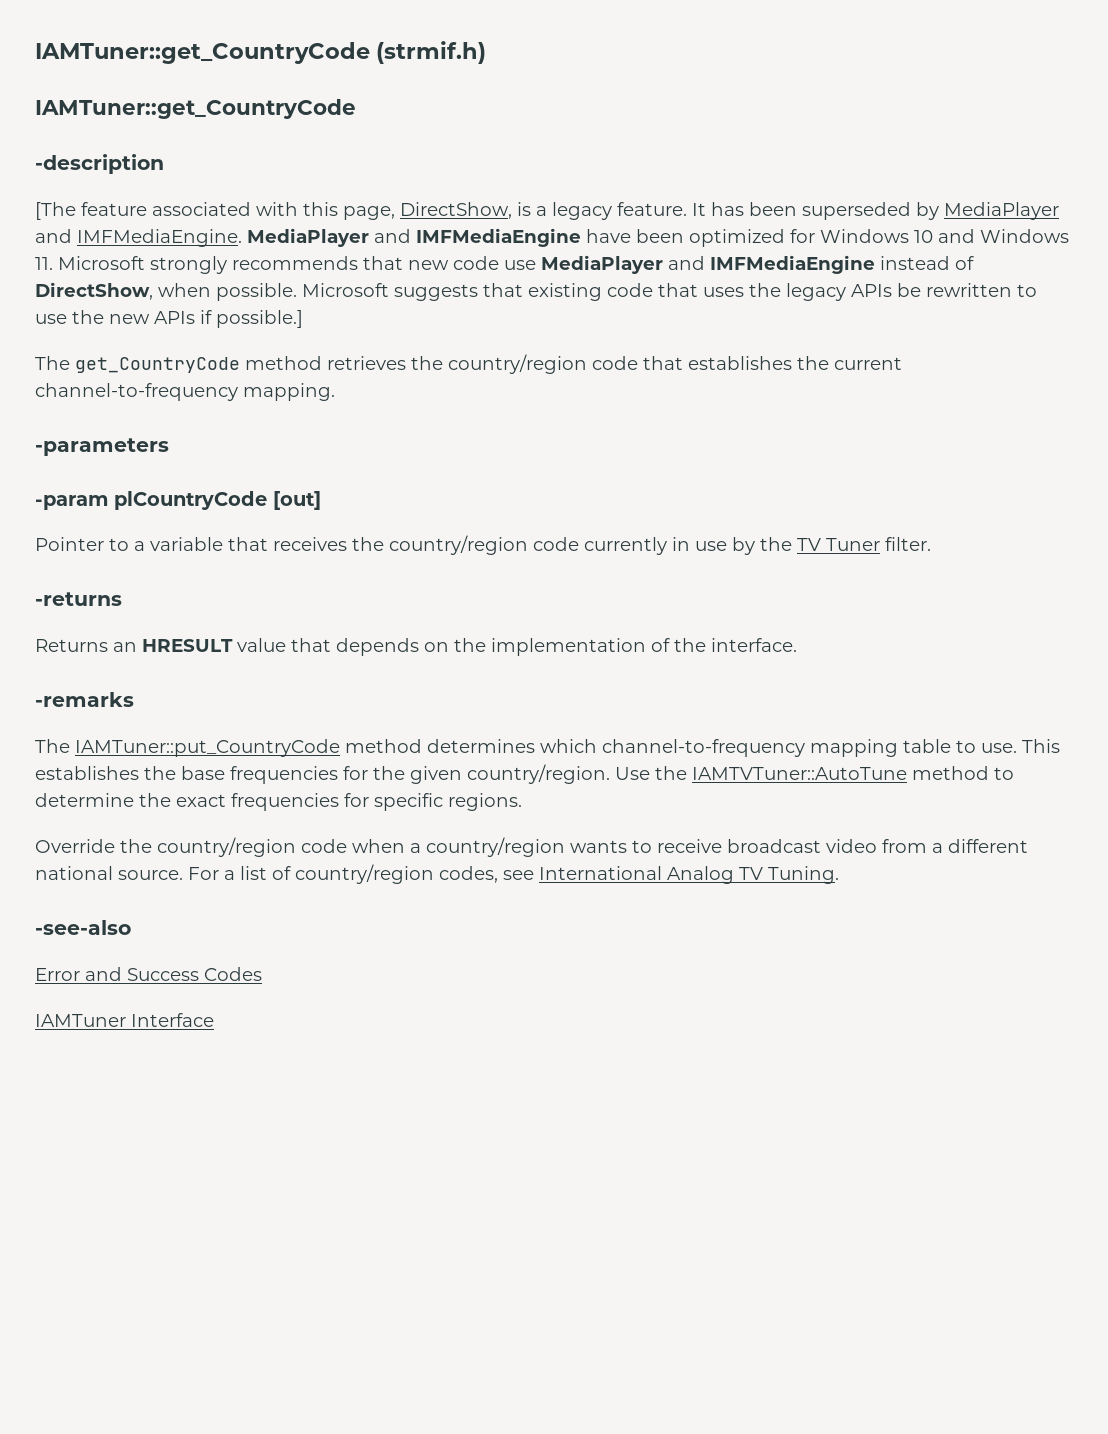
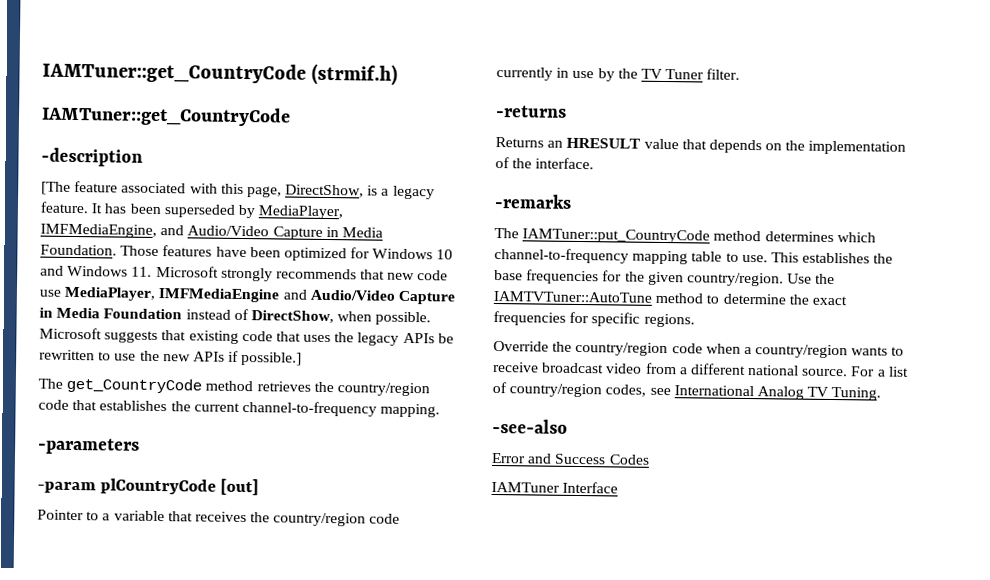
[944,202,1059,220] [35,228,581,247] MediaPlayer and IMFMediaEngine. MediaPlayer and IMFMediaEngine -> [258,205,344,220] [40,223,383,240] [40,244,213,257] MediaPlayer, IMFMediaEngine, and Audio/Video Capture in Media Foundation. Those features
[541,255,875,274] MediaPlayer and IMFMediaEngine -> [64,286,455,305] [39,307,183,320] MediaPlayer, IMFMediaEngine and Audio/Video Capture in Media Foundation

